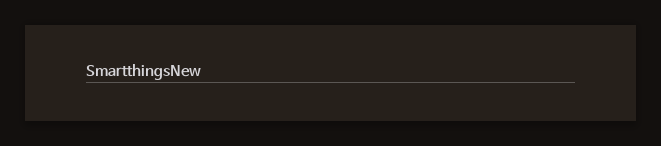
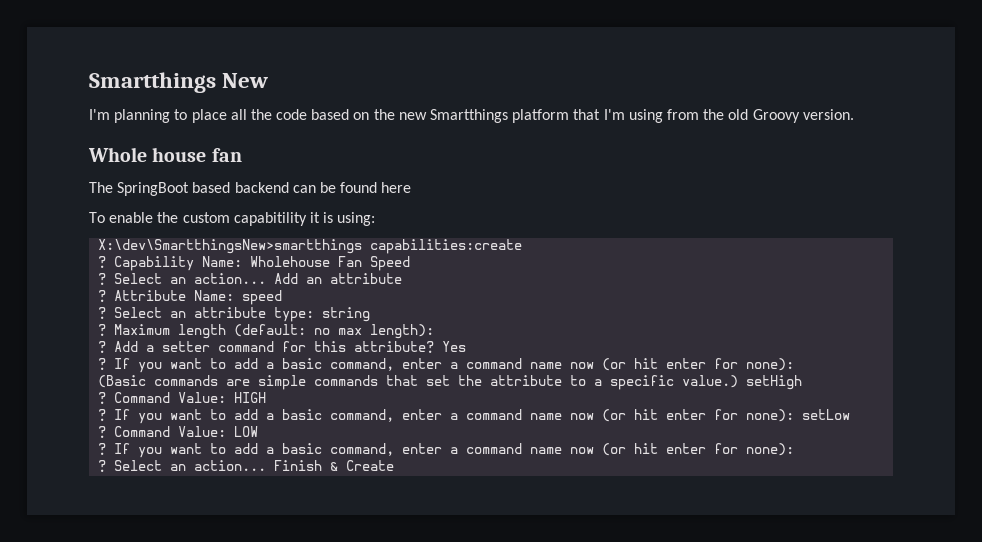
[86,64,201,80] SmartthingsNew -> [89,72,269,93] [89,109,854,123] [88,147,242,162] [89,182,412,196] [89,212,376,226] [98,239,523,254] [98,256,411,271] [98,273,403,285] [98,290,283,305] [98,307,371,322] [98,324,435,339] [98,341,467,353] [98,358,795,373] [98,375,803,390] [98,392,267,404] [98,409,851,424] [98,426,259,438] [98,443,795,458] [98,460,395,472] Smartthings New // I'm planning to place all the code based on the new Smartthings platform that I'm using from the old Groovy version. // Whole house fan // The SpringBoot based backend can be found here // To enable the custom capabitility it is using: // X:\dev\SmartthingsNew>smartthings capabilities:create // ? Capability Name: Wholehouse Fan Speed // ? Select an action... Add an attribute // ? Attribute Name: speed // ? Select an attribute type: string // ? Maximum length (default: no max length): // ? Add a setter command for this attribute? Yes // ? If you want to add a basic command, enter a command name now (or hit enter for none): // (Basic commands are simple commands that set the attribute to a specific value.) setHigh // ? Command Value: HIGH // ? If you want to add a basic command, enter a command name now (or hit enter for none): setLow // ? Command Value: LOW // ? If you want to add a basic command, enter a command name now (or hit enter for none): // ? Select an action... Finish & Create

